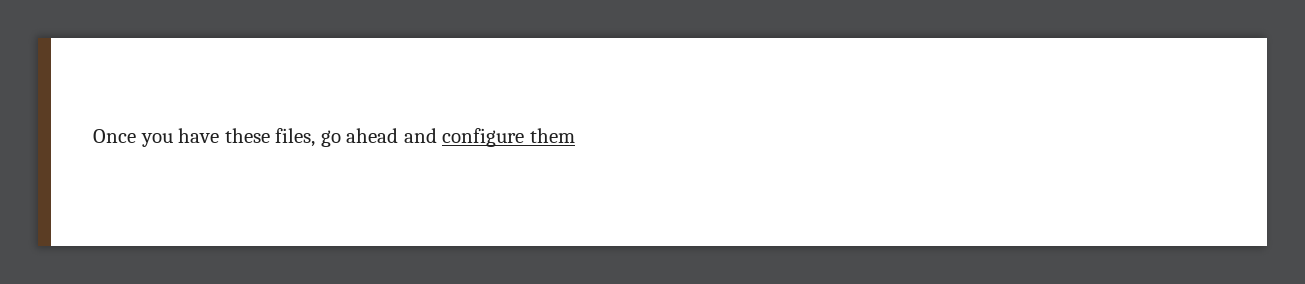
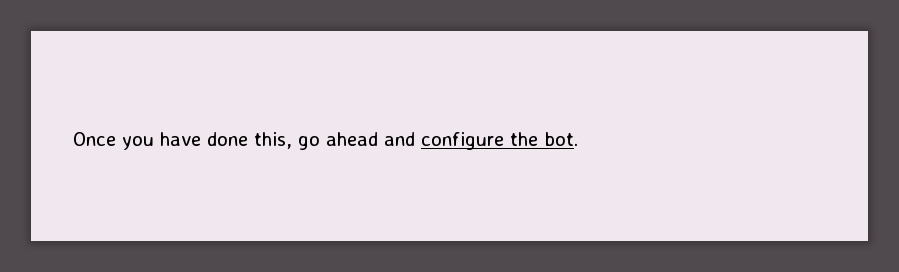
[224,128,316,147] these files, -> [207,132,292,149] done this,
[529,128,575,143] them -> [510,132,578,146] the bot.

